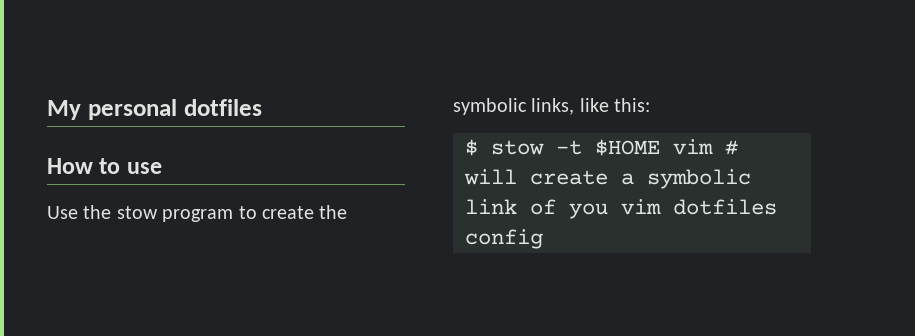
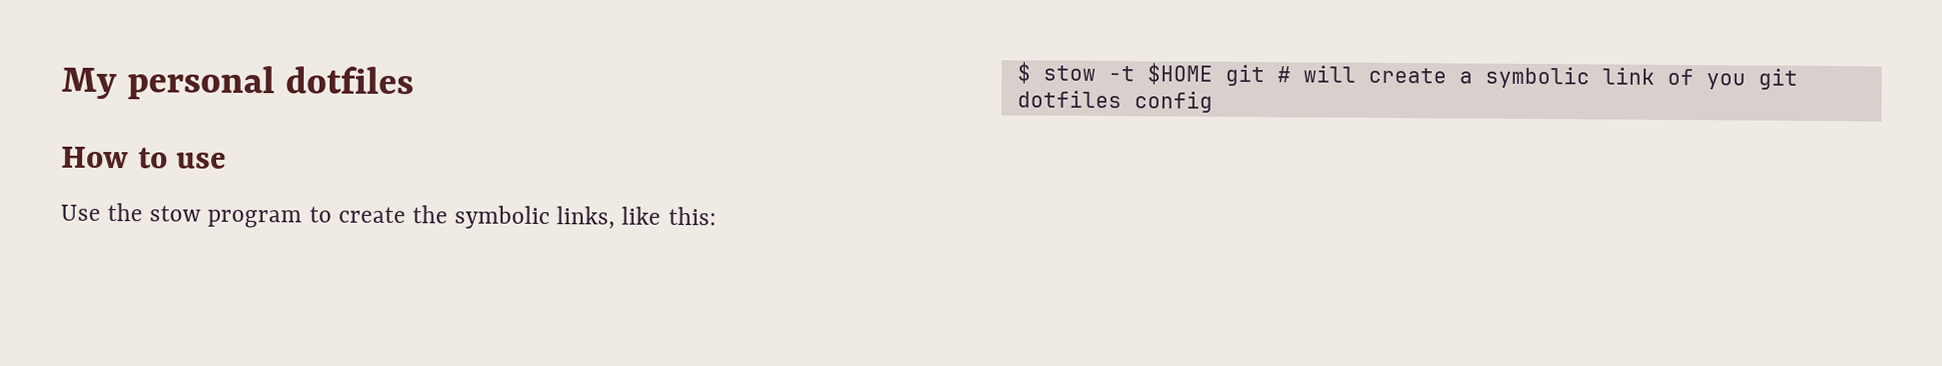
[673,139,713,155] vim -> [1224,64,1265,87] git
[621,199,661,215] vim -> [1757,68,1798,90] git

